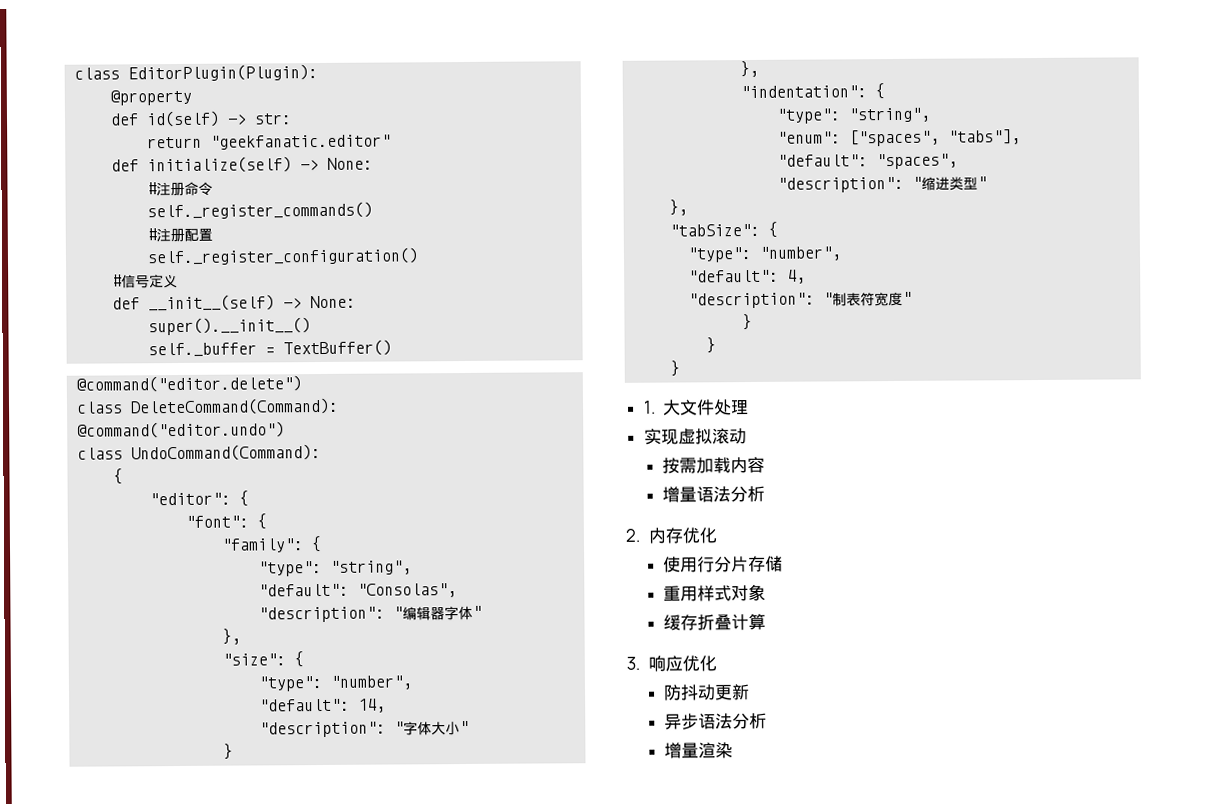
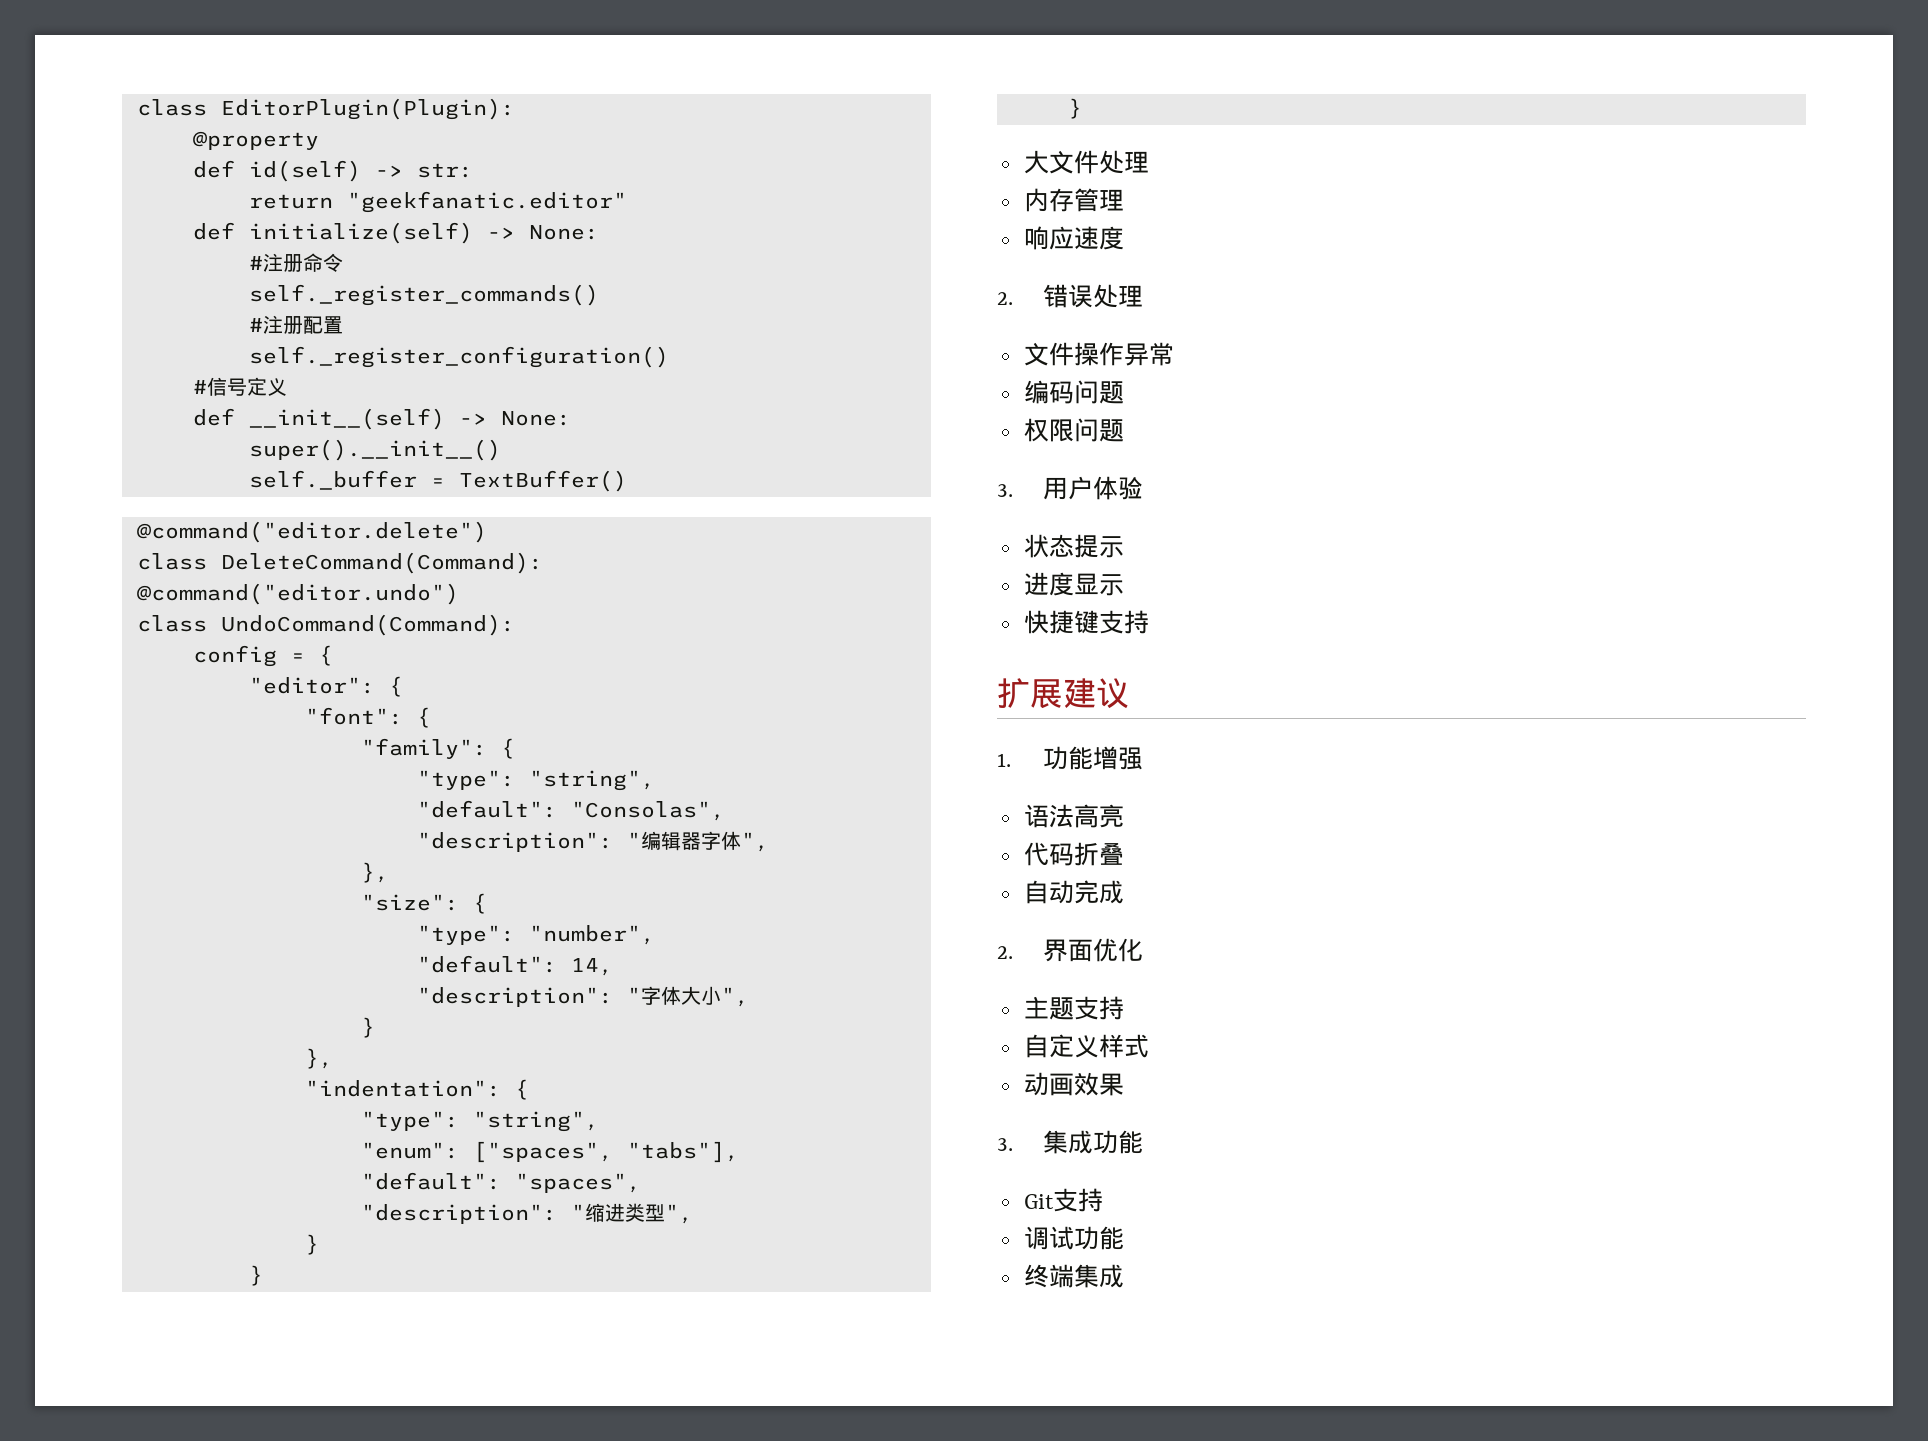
(322, 453) none -> [192,645,305,667] config =
[472,605,483,618] " -> [740,832,769,852] ",
[459,720,470,734] " -> [720,987,749,1007] ",
[977,176,988,189] [669,199,689,216] [669,221,779,238] [687,246,843,263] [688,269,807,284] [688,291,913,309] " // }, // "tabSize": { // "type": "number", // "default": 4, // "description": "制表符宽度" -> [664,1204,693,1224] ",
[642,400,656,414] 1. -> (1082, 108) none
[643,428,747,445] [662,456,766,474] [662,485,766,503] [625,527,717,544] [663,555,784,573] [663,583,767,602] [663,613,767,631] [626,655,717,672] [663,684,751,701] [664,712,768,730] [664,742,734,759] 实现虚拟滚动 // 按需加载内容 // 增量语法分析 // 2.内存优化 // 使用行分片存储 // 重用样式对象 // 缓存折叠计算 // 3.响应优化 // 防抖动更新 // 异步语法分析 // 增量渲染 -> [1023,188,1124,212] [1023,226,1124,250] [997,284,1143,308] [1023,342,1174,366] [1023,380,1124,404] [1023,418,1124,442] [997,476,1143,500] [1023,534,1124,558] [1023,572,1124,596] [1023,610,1149,634] [997,678,1129,709] [997,746,1143,770] [1023,804,1124,828] [1023,842,1124,866] [1023,880,1124,904] [997,938,1143,962] [1023,996,1124,1020] [1023,1034,1149,1058] [1023,1072,1124,1096] [997,1130,1143,1154] [1023,1188,1103,1212] [1023,1226,1124,1250] [1023,1264,1124,1288] 内存管理 // 响应速度 // 2.错误处理 // 文件操作异常 // 编码问题 // 权限问题 // 3.用户体验 // 状态提示 // 进度显示 // 快捷键支持 // 扩展建议 // 1.功能增强 // 语法高亮 // 代码折叠 // 自动完成 // 2.界面优化 // 主题支持 // 自定义样式 // 动画效果 // 3.集成功能 // Git支持 // 调试功能 // 终端集成

